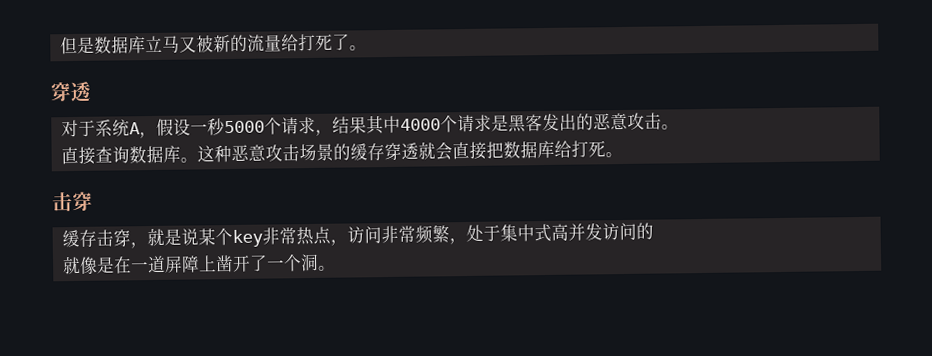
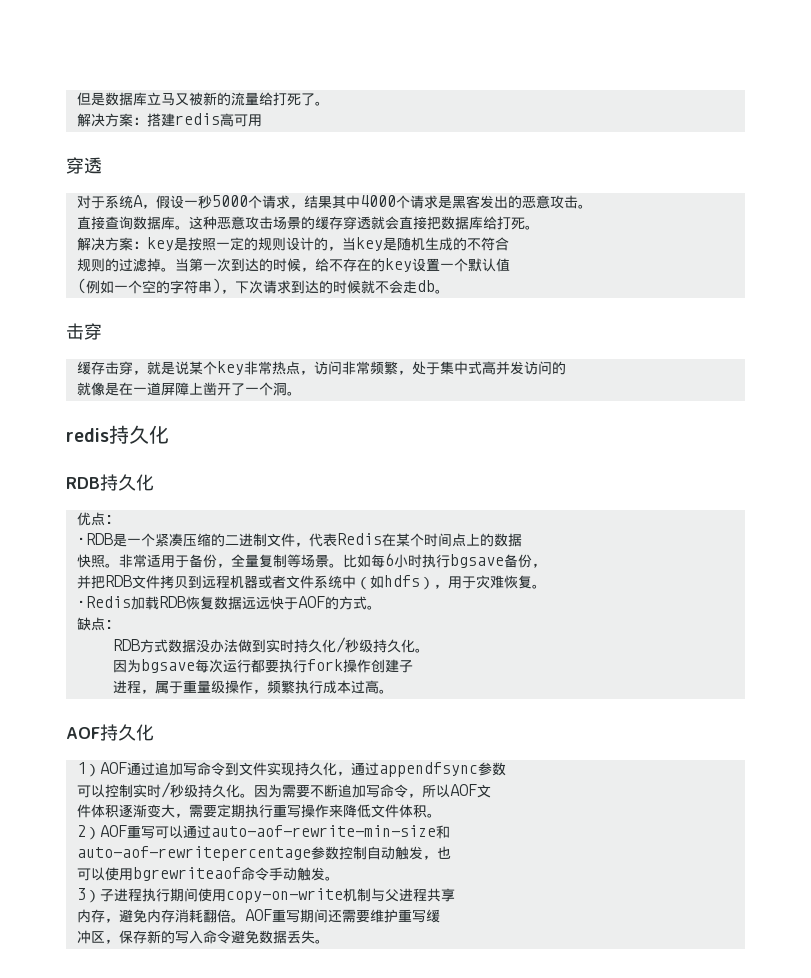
(368, 48) none -> [76,113,262,127] // 解决方案：搭建redis高可用
(624, 154) none -> [76,237,509,251] [76,258,510,272] [76,278,449,294] // 解决方案：key是按照一定的规则设计的，当key是随机生成的不符合 // 规则的过滤掉。当第一次到达的时候，给不存在的key设置一个默认值 // (例如一个空的字符串)，下次请求到达的时候就不会走db。
(337, 268) none -> [66,425,169,444] [66,474,154,491] [76,512,114,526] [76,533,522,547] [76,553,546,568] [76,575,546,590] [76,596,381,610] [76,617,114,631] [112,637,429,653] [112,659,413,673] [112,680,393,694] [66,724,154,741] [76,762,506,777] [76,782,491,798] [76,804,441,818] [76,825,450,840] [76,846,451,861] [76,867,339,881] [76,888,455,903] [76,909,440,923] [76,930,329,944] // redis持久化 // RDB持久化 // 优点: // ·RDB是一个紧凑压缩的二进制文件，代表Redis在某个时间点上的数据 // 快照。非常适用于备份，全量复制等场景。比如每6小时执行bgsave备份， // 并把RDB文件拷贝到远程机器或者文件系统中（如hdfs），用于灾难恢复。 // ·Redis加载RDB恢复数据远远快于AOF的方式。 // 缺点: // RDB方式数据没办法做到实时持久化/秒级持久化。 // 因为bgsave每次运行都要执行fork操作创建子 // 进程，属于重量级操作，频繁执行成本过高。 // AOF持久化 // 1）AOF通过追加写命令到文件实现持久化，通过appendfsync参数 // 可以控制实时/秒级持久化。因为需要不断追加写命令，所以AOF文 // 件体积逐渐变大，需要定期执行重写操作来降低文件体积。 // 2）AOF重写可以通过auto-aof-rewrite-min-size和 // auto-aof-rewritepercentage参数控制自动触发，也 // 可以使用bgrewriteaof命令手动触发。 // 3）子进程执行期间使用copy-on-write机制与父进程共享 // 内存，避免内存消耗翻倍。AOF重写期间还需要维护重写缓 // 冲区，保存新的写入命令避免数据丢失。

